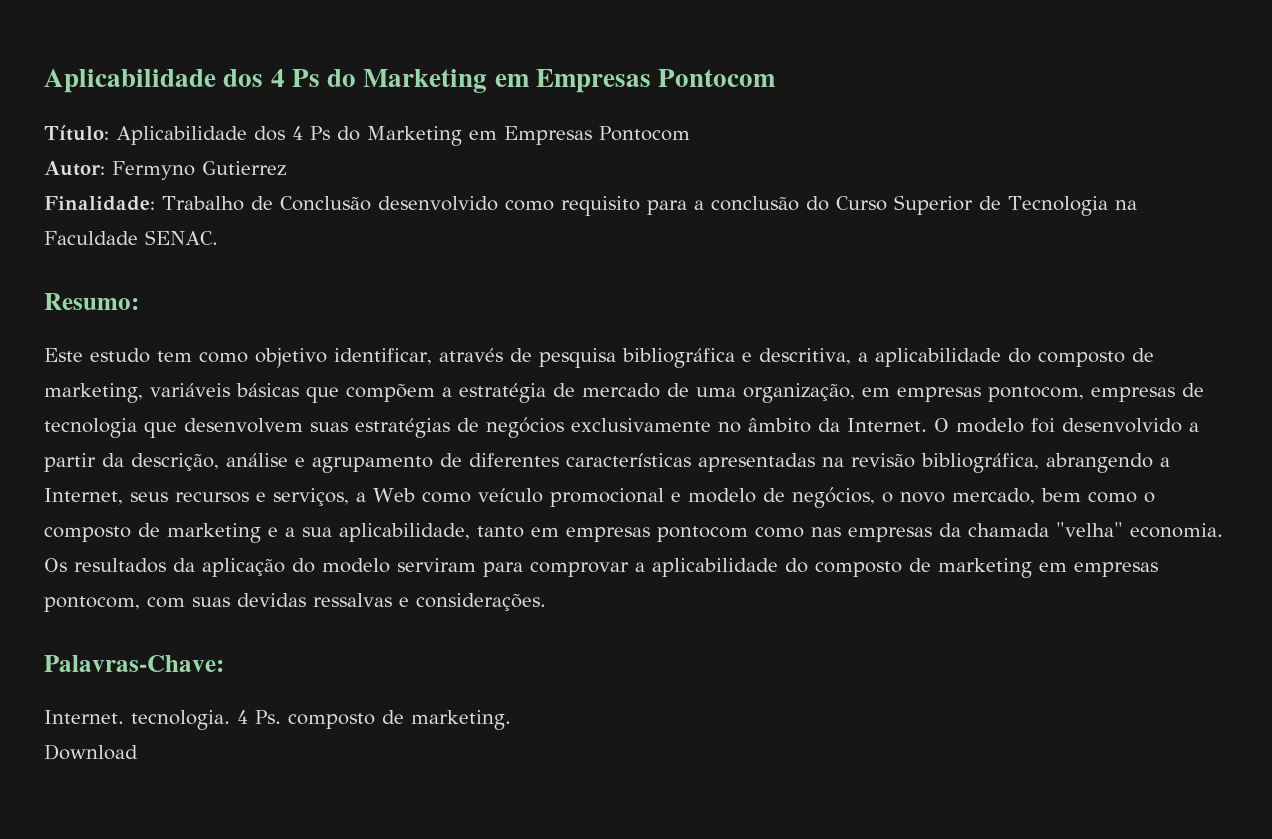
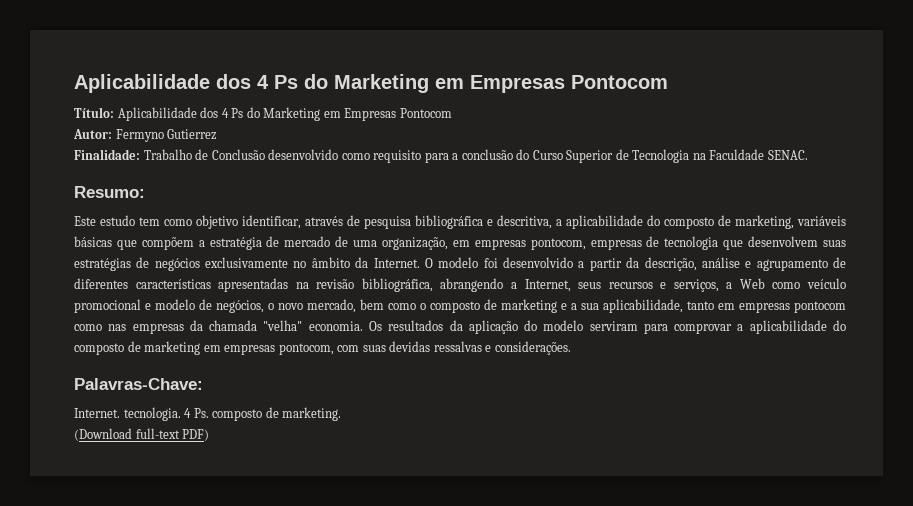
[44,744,138,760] Download -> [74,428,210,441] (Download full-text PDF)

